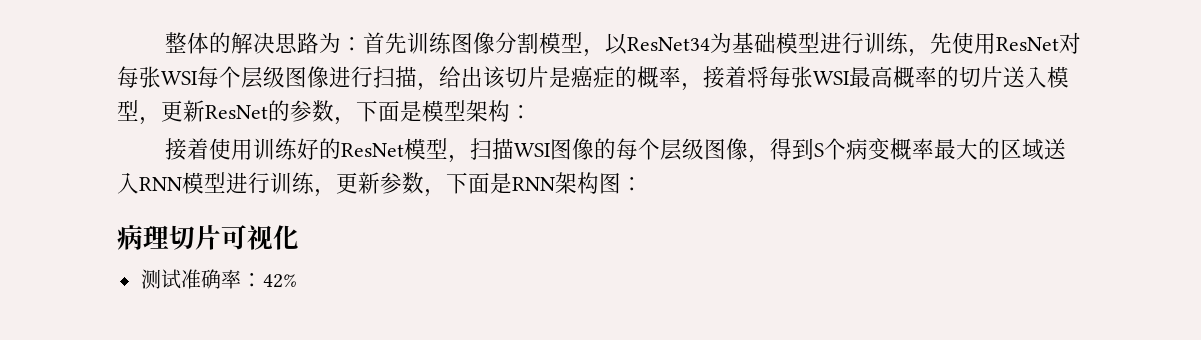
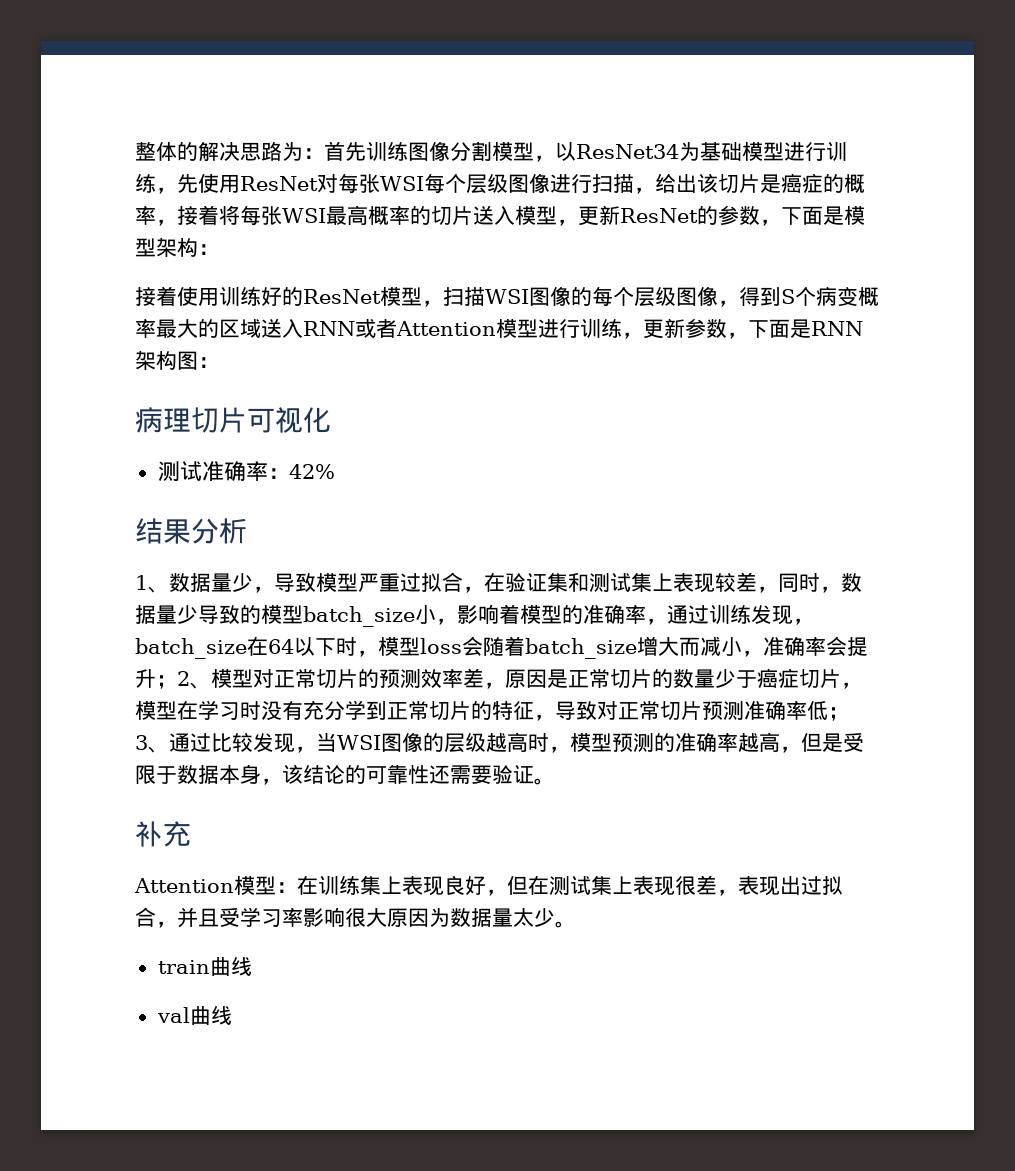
(182, 184) none -> [355,318,496,338] 或者Attention
(297, 281) none -> [135,518,247,544] [135,572,862,593] [135,604,814,627] [135,636,868,659] [135,668,862,689] [135,700,849,721] [135,732,864,753] [135,764,555,785] [135,821,191,847] [134,875,843,896] [135,907,576,928] [157,957,252,976] [156,1006,232,1025] // 结果分析 // 1、数据量少，导致模型严重过拟合，在验证集和测试集上表现较差，同时，数据量少导致的模型batch_size小，影响着模型的准确率，通过训练发现，batch_size在64以下时，模型loss会随着batch_size增大而减小，准确率会提升；2、模型对正常切片的预测效率差，原因是正常切片的数量少于癌症切片，模型在学习时没有充分学到正常切片的特征，导致对正常切片预测准确率低；3、通过比较发现，当WSI图像的层级越高时，模型预测的准确率越高，但是受限于数据本身，该结论的可靠性还需要验证。 // 补充 // Attention模型：在训练集上表现良好，但在测试集上表现很差，表现出过拟合，并且受学习率影响很大原因为数据量太少。 // train曲线 // val曲线

